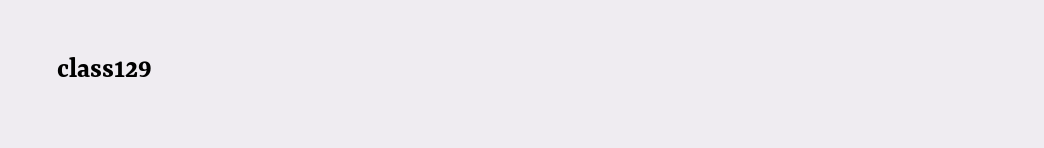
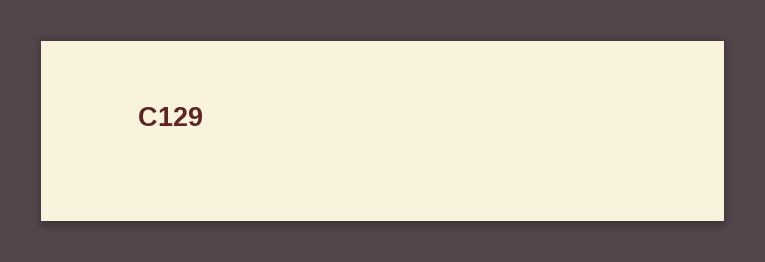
[57,57,152,77] class129 -> [138,107,203,126] C129

